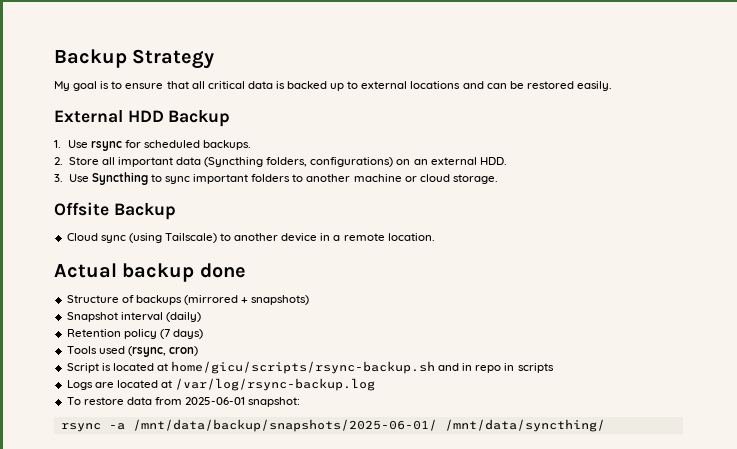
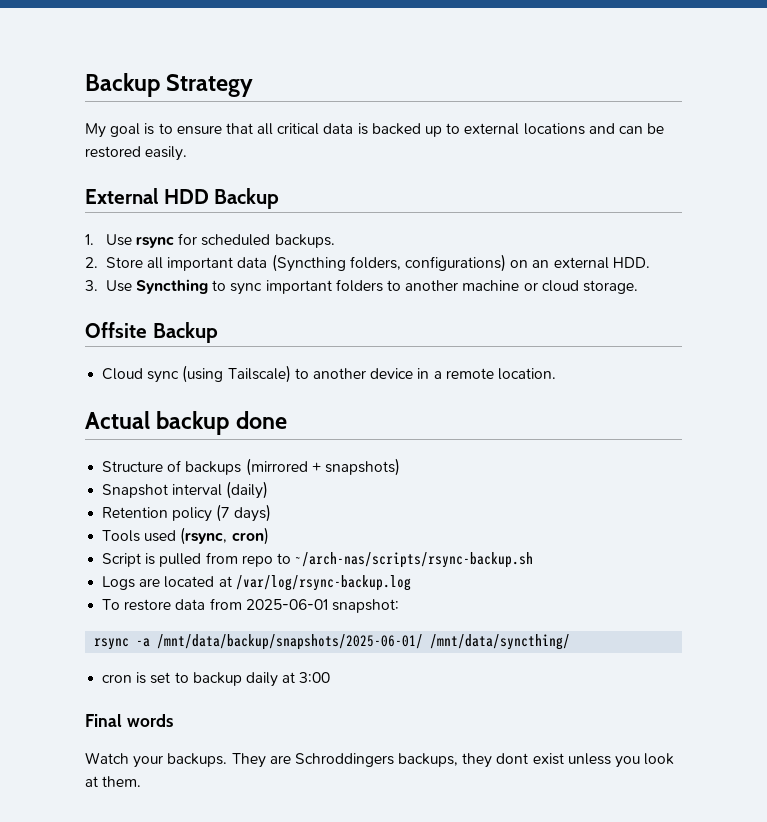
[112,361,554,374] located at home/gicu/scripts/rsync-backup.sh and in repo in scripts -> [159,552,534,568] pulled from repo to ~/arch-nas/scripts/rsync-backup.sh
(605, 425) none -> [102,672,331,687] [85,714,173,727] [85,752,675,768] [85,776,142,787] // cron is set to backup daily at 3:00 // Final words // Watch your backups. They are Schroddingers backups, they dont exist unless you look at them.

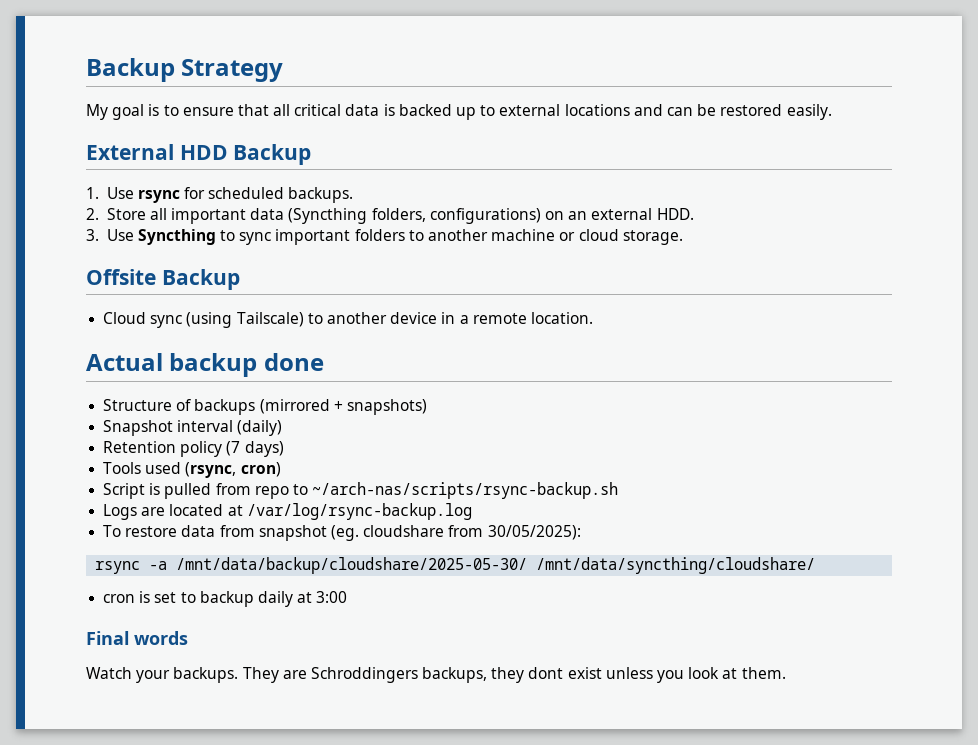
[245,599,399,613] 2025-06-01 snapshot: -> [258,525,581,541] snapshot (eg. cloudshare from 30/05/2025):
[157,634,571,650] /mnt/data/backup/snapshots/2025-06-01/ /mnt/data/syncthing/ -> [176,557,816,574] /mnt/data/backup/cloudshare/2025-05-30/ /mnt/data/syncthing/cloudshare/

